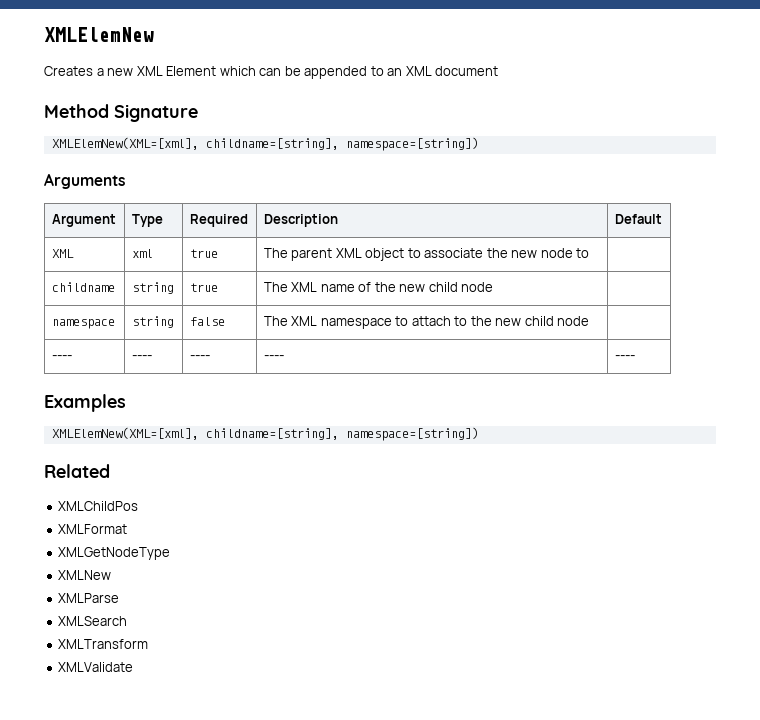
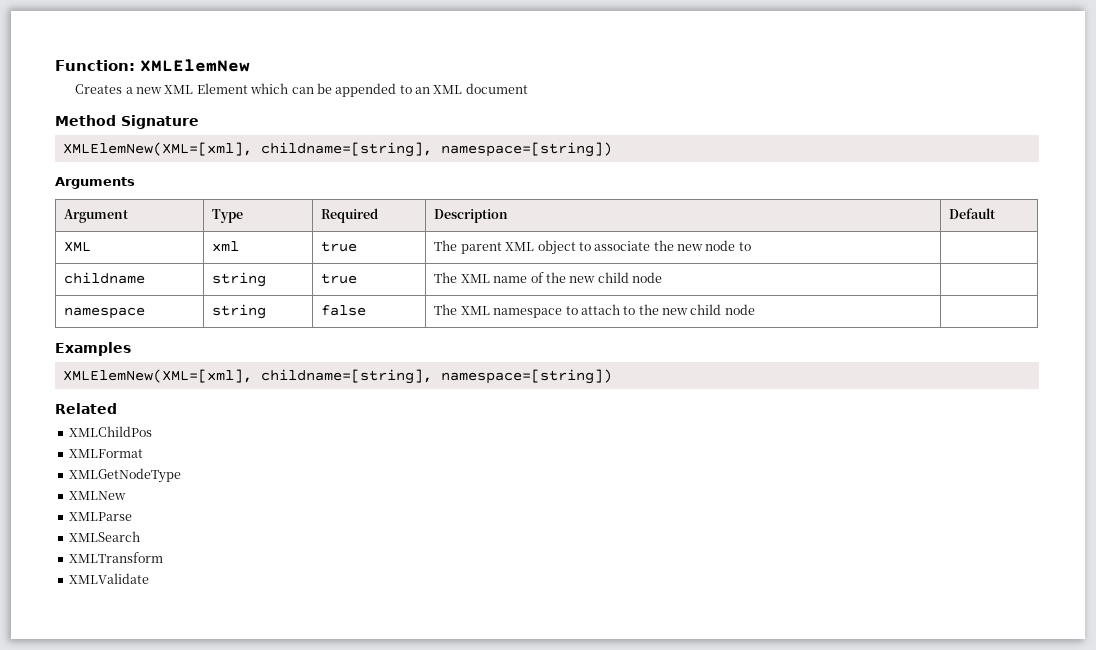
(44, 34) none -> [55,60,135,71] Function:
[51,355,72,360] [131,355,152,360] [189,355,210,360] [263,355,284,360] [614,355,635,360] // ---- | ---- | ---- | ---- | ---- -> (755, 309) none

